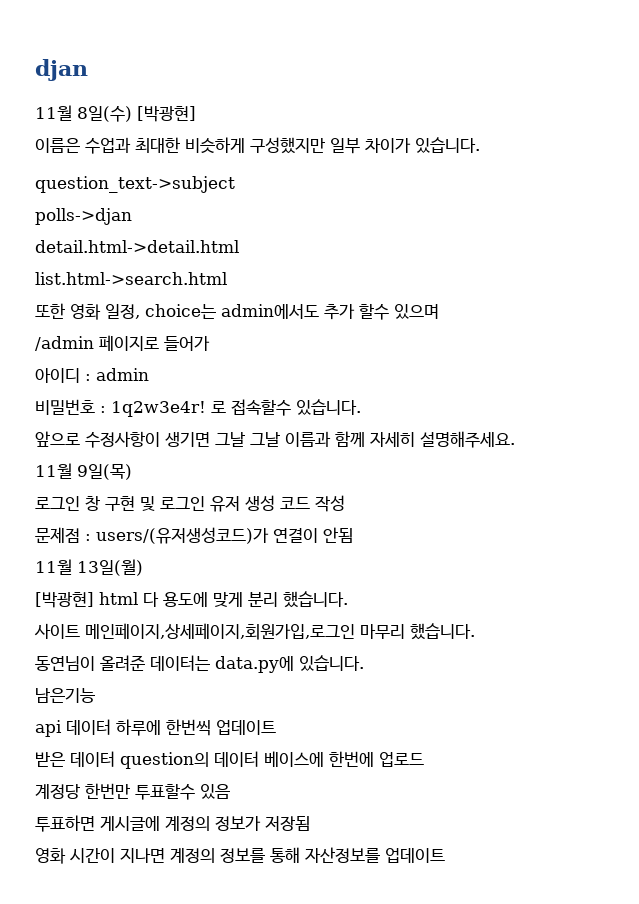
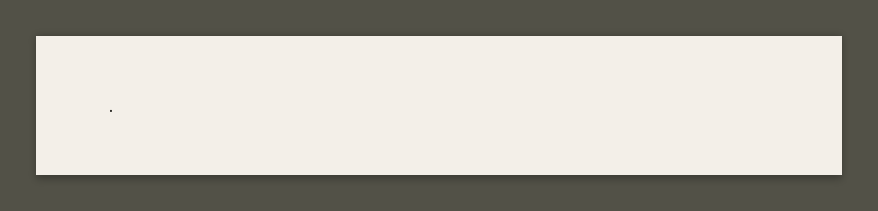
[35,59,88,81] [35,105,196,122] [35,137,480,154] [35,176,235,193] [35,208,132,225] [35,240,239,253] [35,272,227,285] [35,303,439,320] [35,335,210,351] [35,368,149,383] [35,399,361,417] [35,431,515,448] [35,463,132,480] [35,495,345,512] [35,527,353,544] [35,559,143,576] [35,591,348,608] [34,623,475,640] [35,655,364,673] [35,688,95,703] [35,719,276,737] [35,751,424,769] [35,783,230,800] [35,815,310,832] [35,847,445,864] djan // 11월 8일(수) [박광현] // 이름은 수업과 최대한 비슷하게 구성했지만 일부 차이가 있습니다. // question_text->subject // polls->djan // detail.html->detail.html // list.html->search.html // 또한 영화 일정, choice는 admin에서도 추가 할수 있으며 // /admin 페이지로 들어가 // 아이디 : admin // 비밀번호 : 1q2w3e4r! 로 접속할수 있습니다. // 앞으로 수정사항이 생기면 그날 그날 이름과 함께 자세히 설명해주세요. // 11월 9일(목) // 로그인 창 구현 및 로그인 유저 생성 코드 작성 // 문제점 : users/(유저생성코드)가 연결이 안됨 // 11월 13일(월) // [박광현] html 다 용도에 맞게 분리 했습니다. // 사이트 메인페이지,상세페이지,회원가입,로그인 마무리 했습니다. // 동연님이 올려준 데이터는 data.py에 있습니다. // 남은기능 // api 데이터 하루에 한번씩 업데이트 // 받은 데이터 question의 데이터 베이스에 한번에 업로드 // 계정당 한번만 투표할수 있음 // 투표하면 게시글에 계정의 정보가 저장됨 // 영화 시간이 지나면 계정의 정보를 통해 자산정보를 업데이트 -> [109,109,113,112] .

